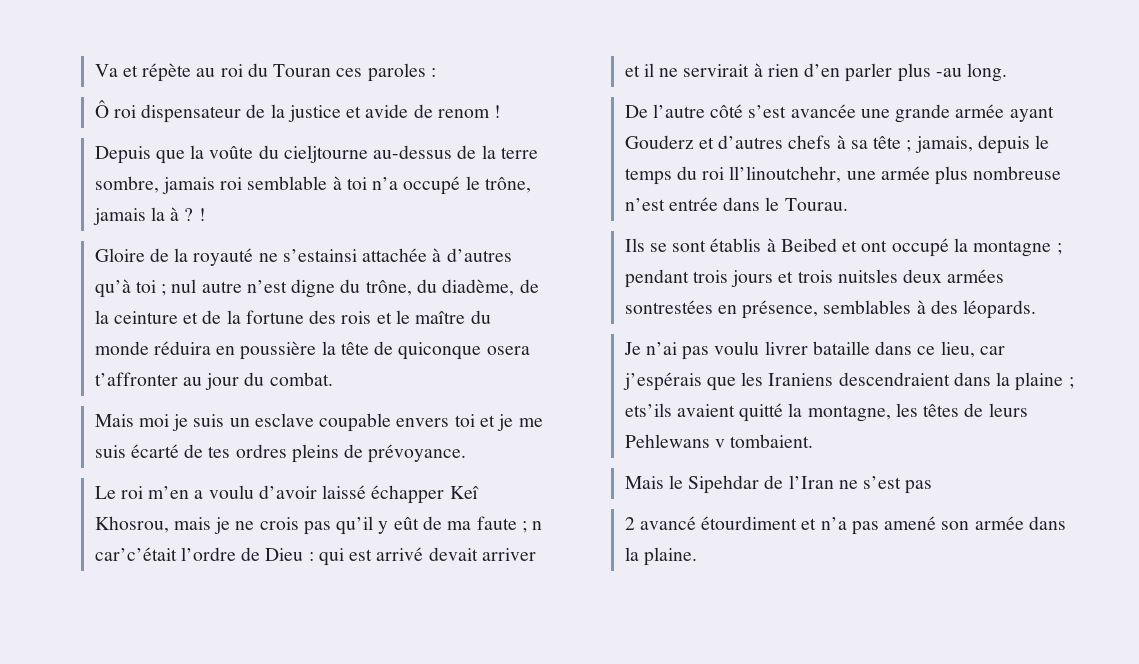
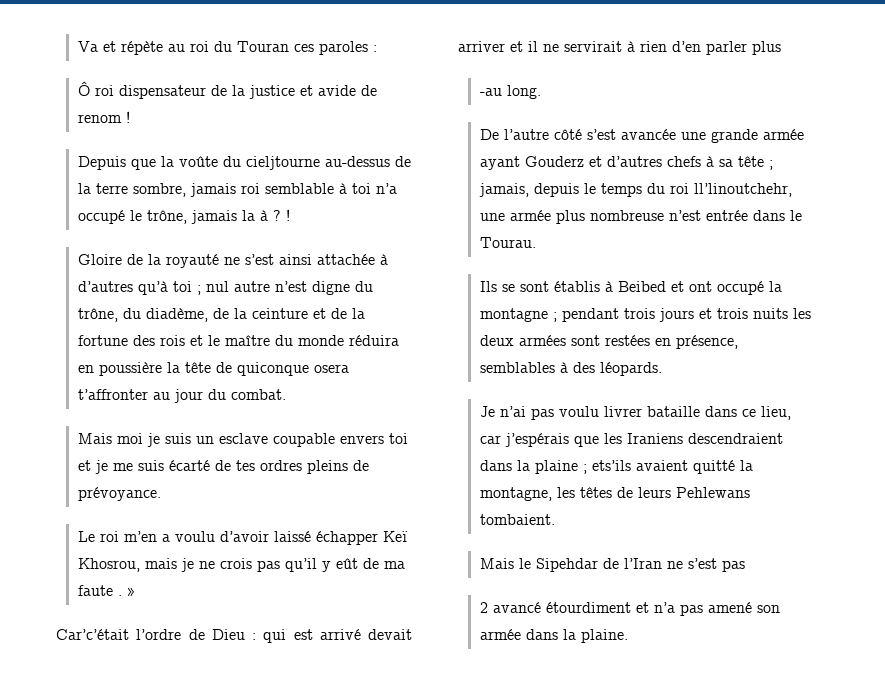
[282,249,357,262] s’estainsi -> [244,254,312,265] s’est ainsi
[449,486,479,499] Keî -> [382,531,408,542] Keï
[521,521,543,533] [94,547,177,561] ; n car’c’était -> [117,587,136,596] [56,629,129,640] . » // Car’c’était
(931, 72) none -> (781, 48) //
[837,269,1005,283] [624,300,713,314] nuitsles deux armées sontrestées -> [752,308,811,319] [479,335,650,346] nuits les deux armées sont restées
[714,439,725,448] v -> (750, 492) none

